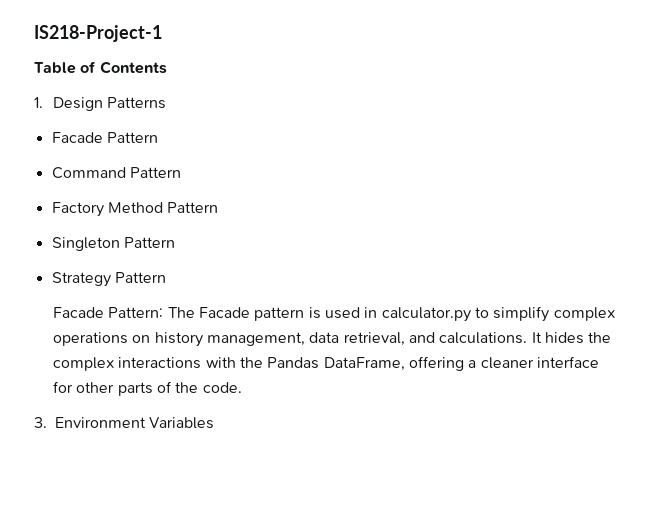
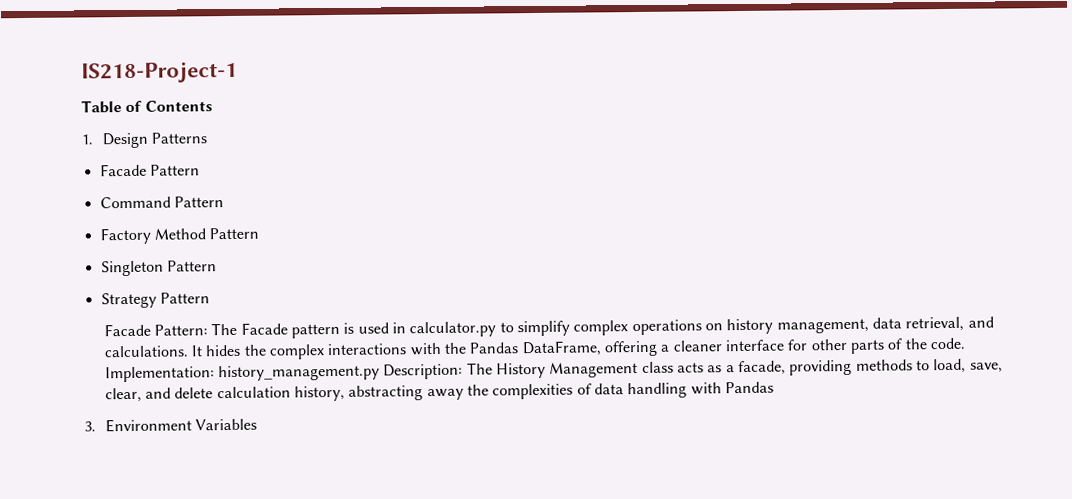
(242, 387) none -> [104,358,1003,383] [104,381,774,403] Implementation: history_management.py Description: The History Management class acts as a facade, providing methods to load, save, clear, and delete calculation history, abstracting away the complexities of data handling with Pandas

